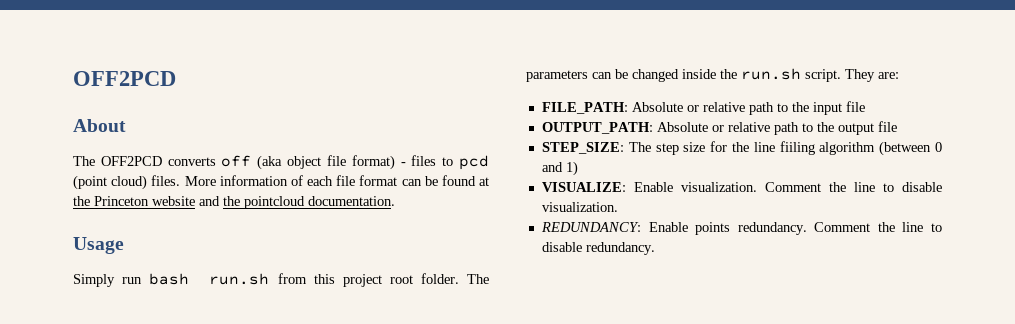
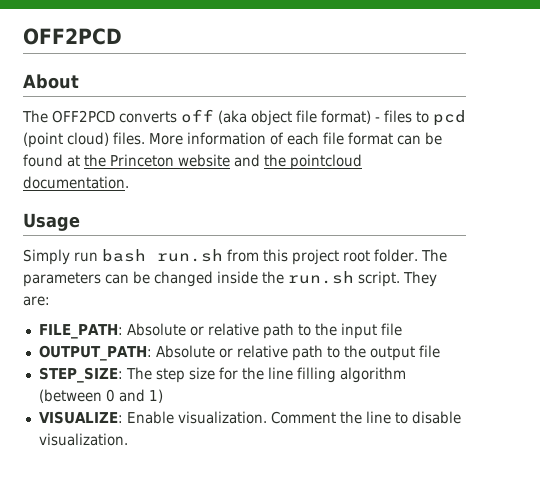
[779,141,815,155] fiiling -> [296,367,336,383] filling
[540,222,942,235] [541,242,655,255] // REDUNDANCY: Enable points redundancy. Comment the line to disable redundancy. -> (128, 439) none

